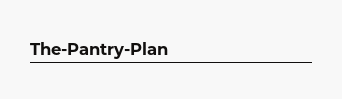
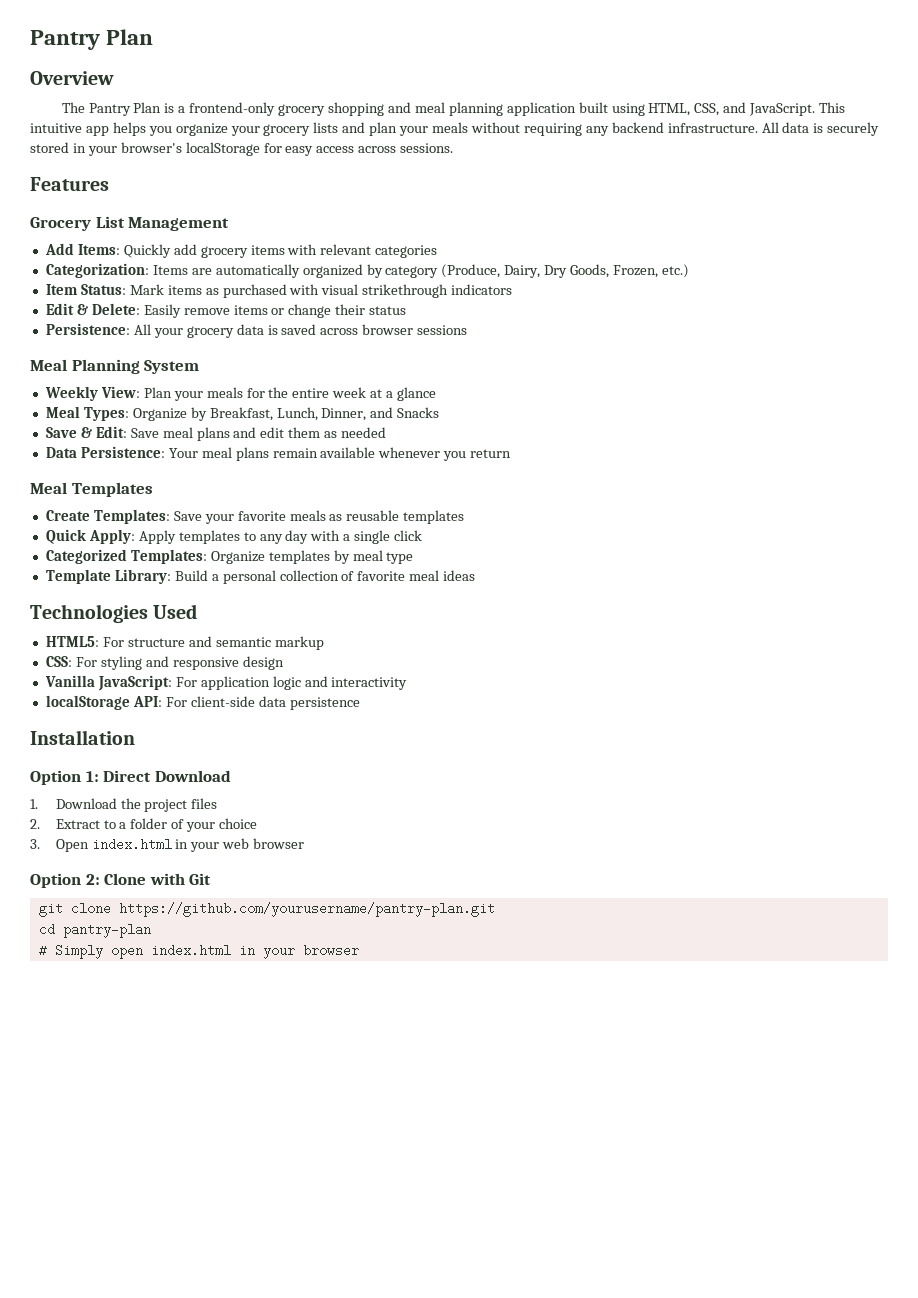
[30,42,168,59] The-Pantry-Plan -> [30,29,154,50] [30,71,114,85] [61,102,846,116] [30,122,880,136] [30,142,454,156] [30,177,109,191] [30,216,230,231] [44,243,438,258] [45,263,689,278] [45,284,513,298] [45,303,407,318] [45,323,468,338] [30,359,200,374] [44,386,437,401] [45,406,440,421] [45,426,387,441] [45,446,512,461] [30,482,153,497] [45,509,465,524] [45,529,423,544] [45,549,414,564] [45,569,476,584] [30,604,198,623] [45,636,324,650] [45,656,284,670] [44,675,408,691] [45,695,360,710] [30,730,135,745] [30,770,231,785] [30,798,218,812] [30,818,258,832] [30,838,305,852] [30,873,212,888] [38,902,495,917] [38,923,151,938] [38,944,359,959] Pantry Plan // Overview // The Pantry Plan is a frontend-only grocery shopping and meal planning application built using HTML, CSS, and JavaScript. This intuitive app helps you organize your grocery lists and plan your meals without requiring any backend infrastructure. All data is securely stored in your browser's localStorage for easy access across sessions. // Features // Grocery List Management // Add Items: Quickly add grocery items with relevant categories // Categorization: Items are automatically organized by category (Produce, Dairy, Dry Goods, Frozen, etc.) // Item Status: Mark items as purchased with visual strikethrough indicators // Edit & Delete: Easily remove items or change their status // Persistence: All your grocery data is saved across browser sessions // Meal Planning System // Weekly View: Plan your meals for the entire week at a glance // Meal Types: Organize by Breakfast, Lunch, Dinner, and Snacks // Save & Edit: Save meal plans and edit them as needed // Data Persistence: Your meal plans remain available whenever you return // Meal Templates // Create Templates: Save your favorite meals as reusable templates // Quick Apply: Apply templates to any day with a single click // Categorized Templates: Organize templates by meal type // Template Library: Build a personal collection of favorite meal ideas // Technologies Used // HTML5: For structure and semantic markup // CSS: For styling and responsive design // Vanilla JavaScript: For application logic and interactivity // localStorage API: For client-side data persistence // Installation // Option 1: Direct Download // 1. Download the project files // 2. Extract to a folder of your choice // 3. Open index.html in your web browser // Option 2: Clone with Git // git clone https://github.com/yourusername/pantry-plan.git // cd pantry-plan // # Simply open index.html in your browser

